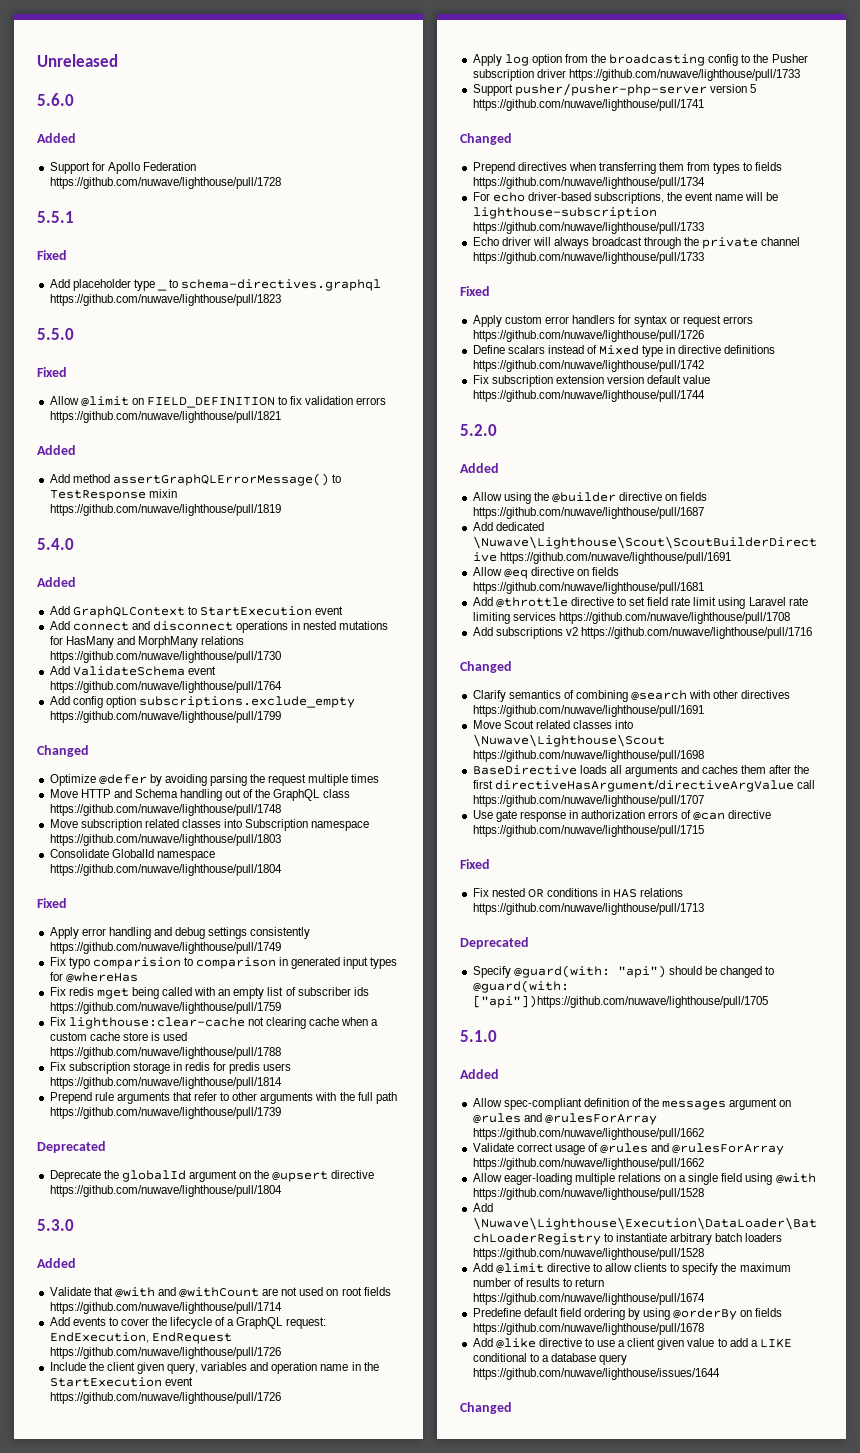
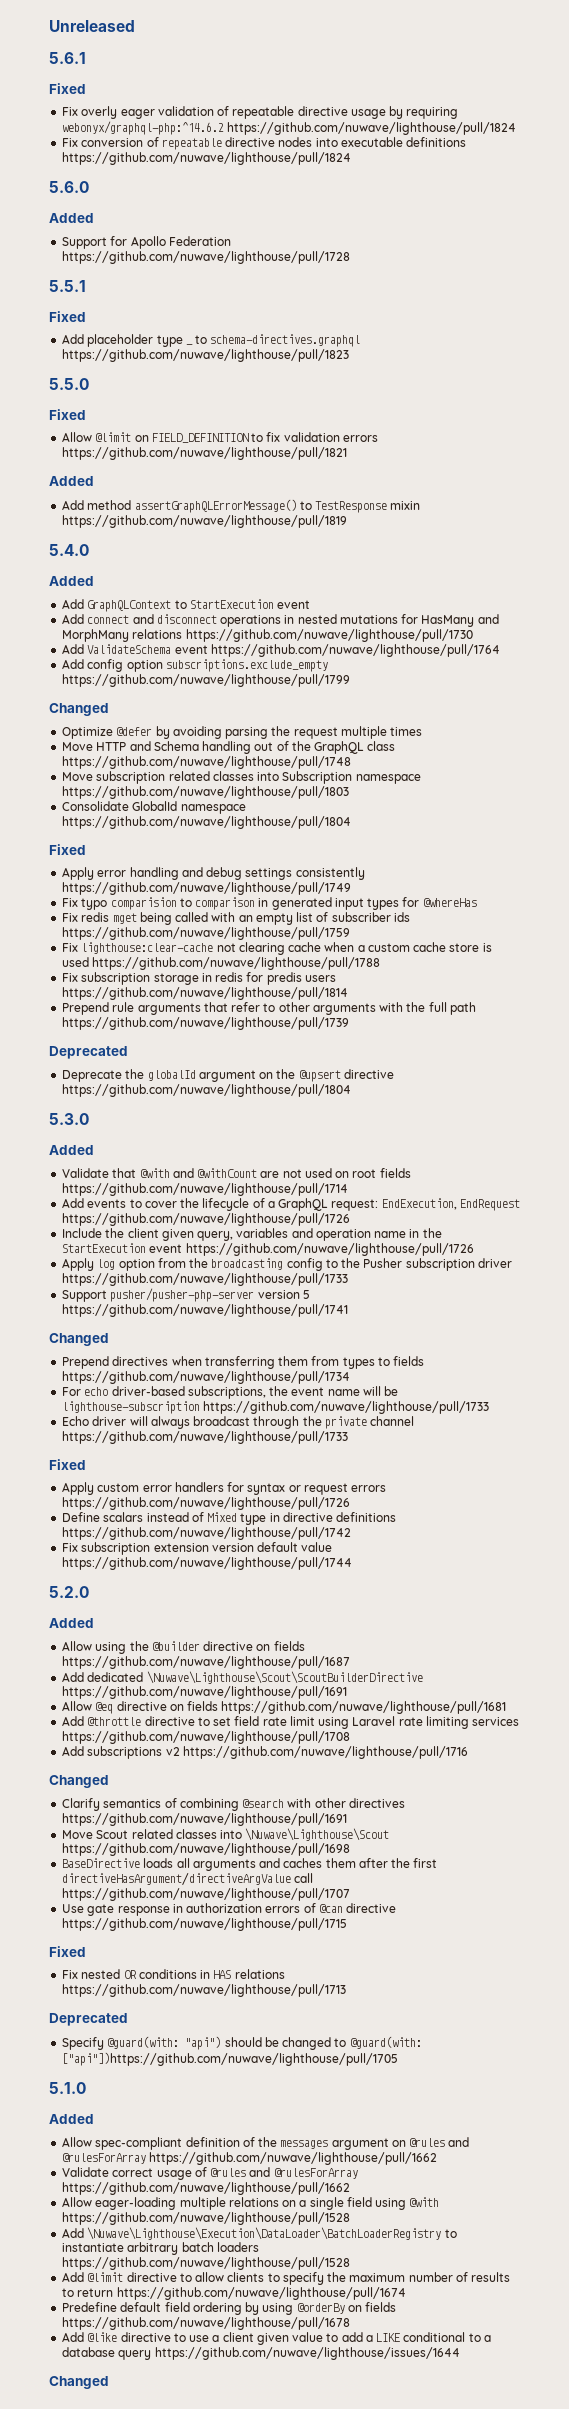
(118, 60) none -> [49,52,86,64] [49,83,86,94] [62,106,459,119] [62,121,517,135] [62,137,467,150] [62,152,352,165] // 5.6.1 // Fixed // Fix overly eager validation of repeatable directive usage by requiring webonyx/graphql-php:^14.6.2 https://github.com/nuwave/lighthouse/pull/1824 // Fix conversion of repeatable directive nodes into executable definitions https://github.com/nuwave/lighthouse/pull/1824

